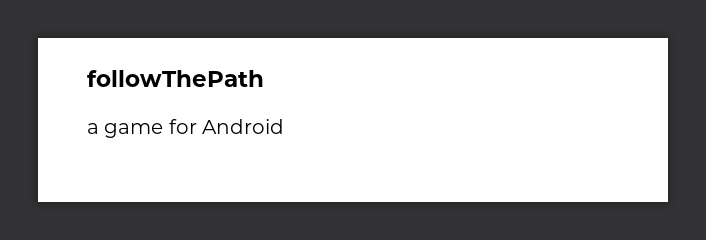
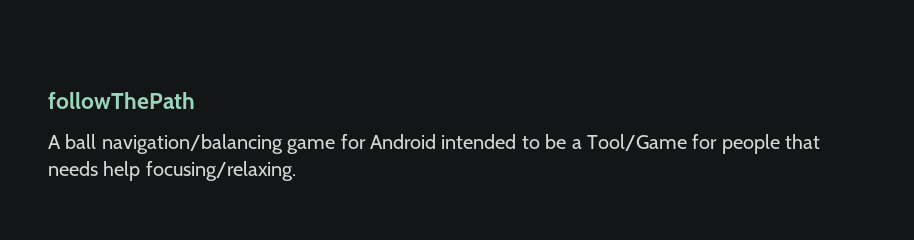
[87,119,285,138] a game for Android -> [48,134,821,154] [48,161,296,181] A ball navigation/balancing game for Android intended to be a Tool/Game for people that needs help focusing/relaxing.

